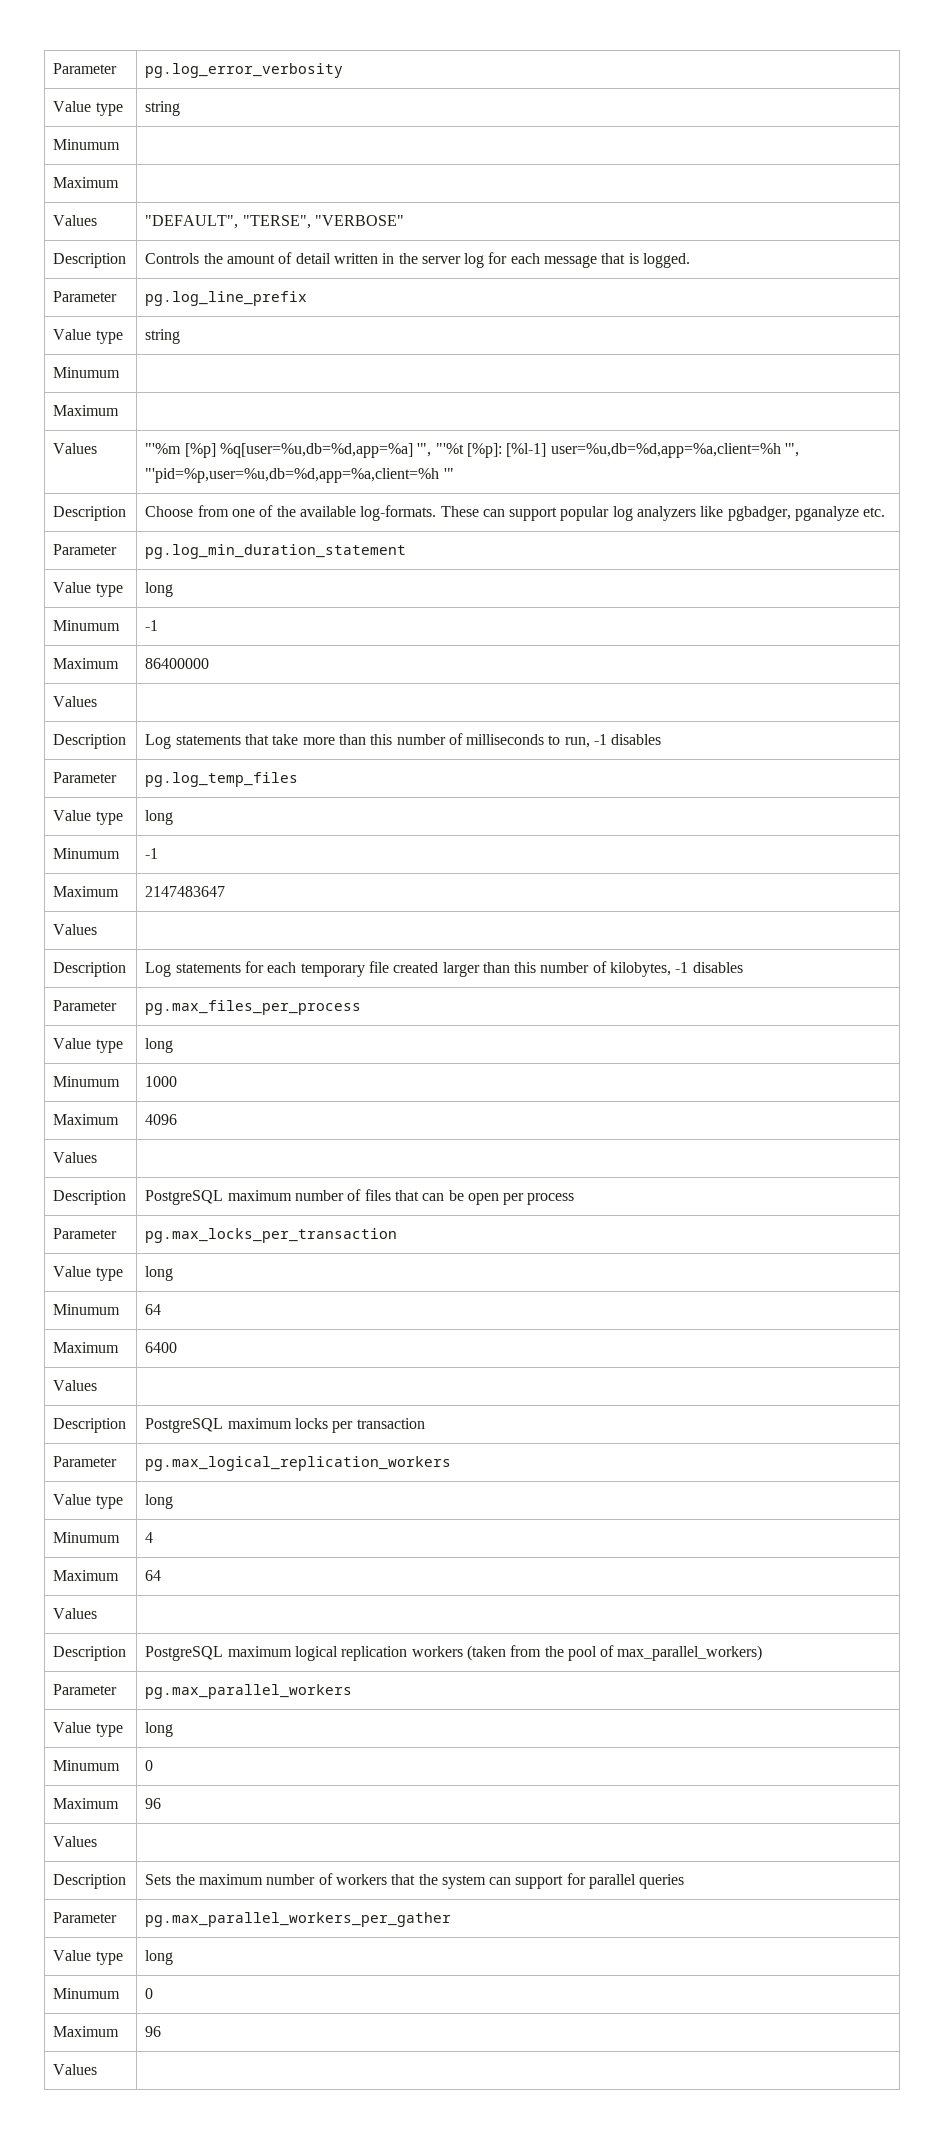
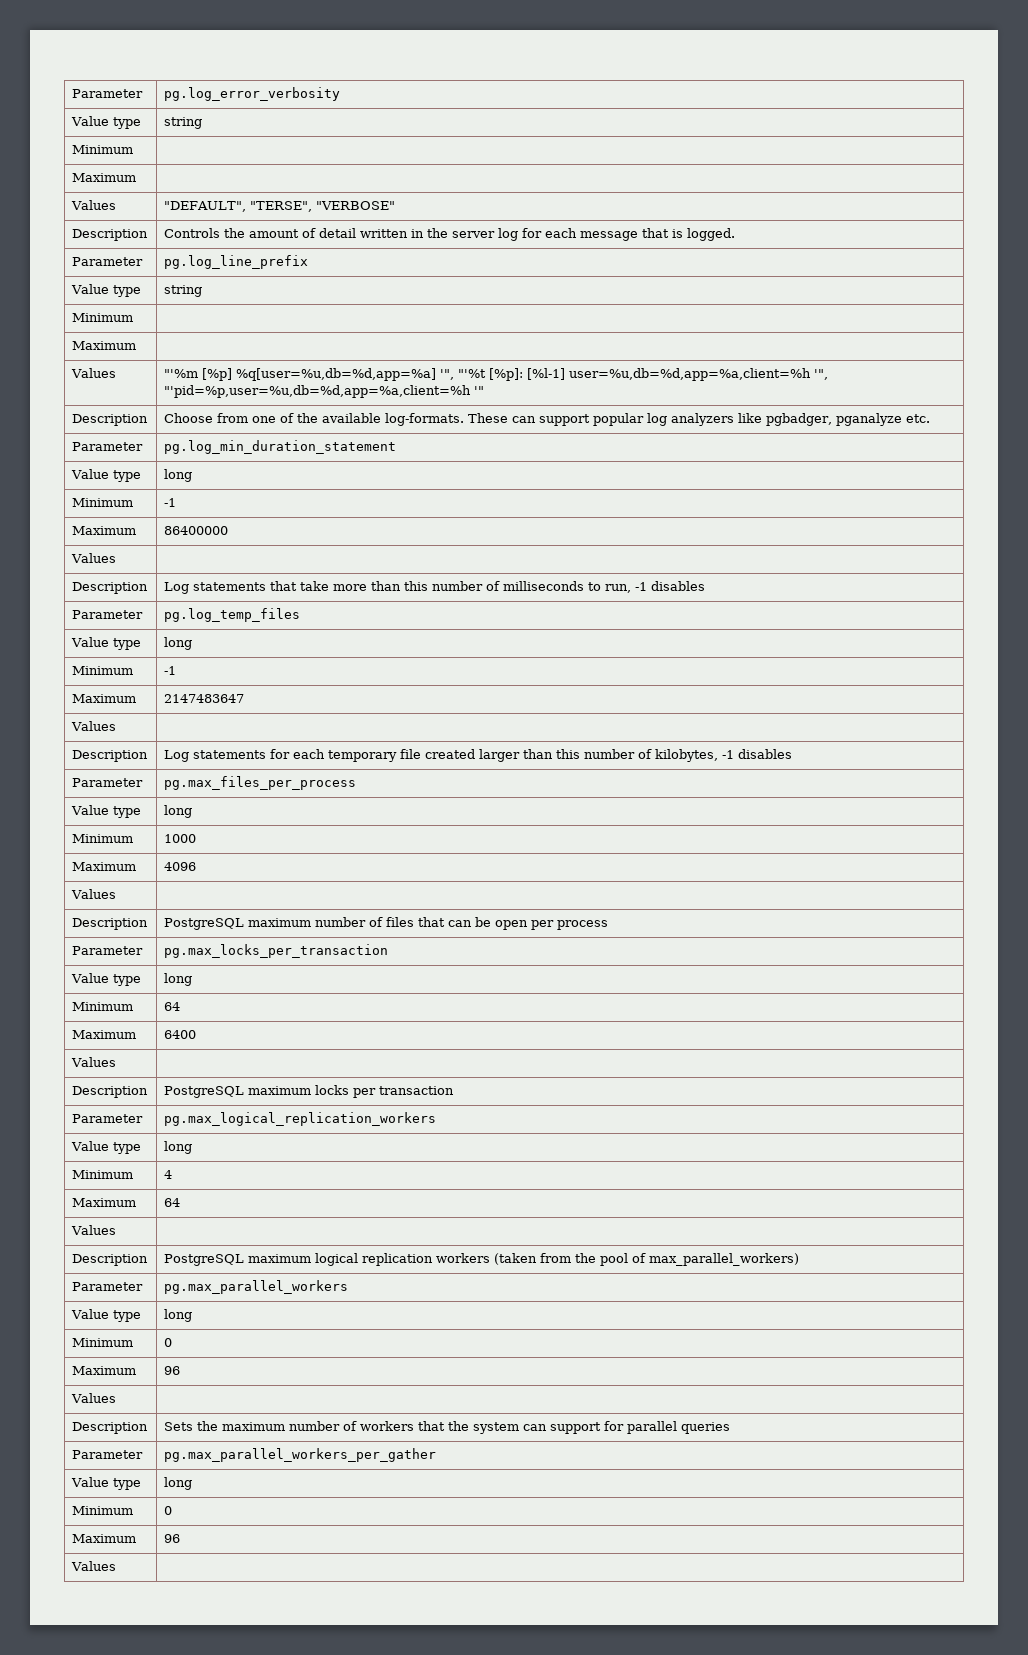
[53,139,121,150] Minumum -> [72,145,134,154] Minimum
[53,367,121,378] Minumum -> [72,313,134,322] Minimum
[53,620,121,631] Minumum -> [72,498,134,507] Minimum
[53,848,121,859] Minumum -> [72,666,134,675] Minimum
[53,1076,121,1087] Minumum -> [72,834,134,843] Minimum
[53,1304,121,1315] Minumum -> [72,1002,134,1011] Minimum
[53,1532,121,1543] Minumum -> [72,1170,134,1179] Minimum
[53,1760,121,1771] Minumum -> [72,1338,134,1347] Minimum
[53,1988,121,1999] Minumum -> [72,1506,134,1515] Minimum

